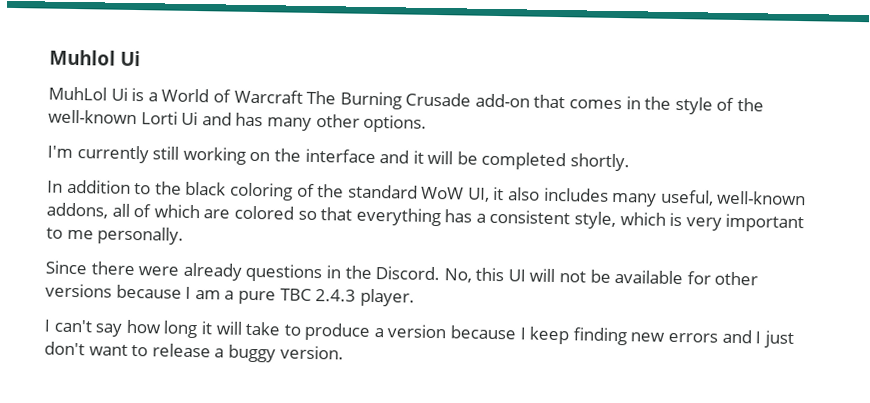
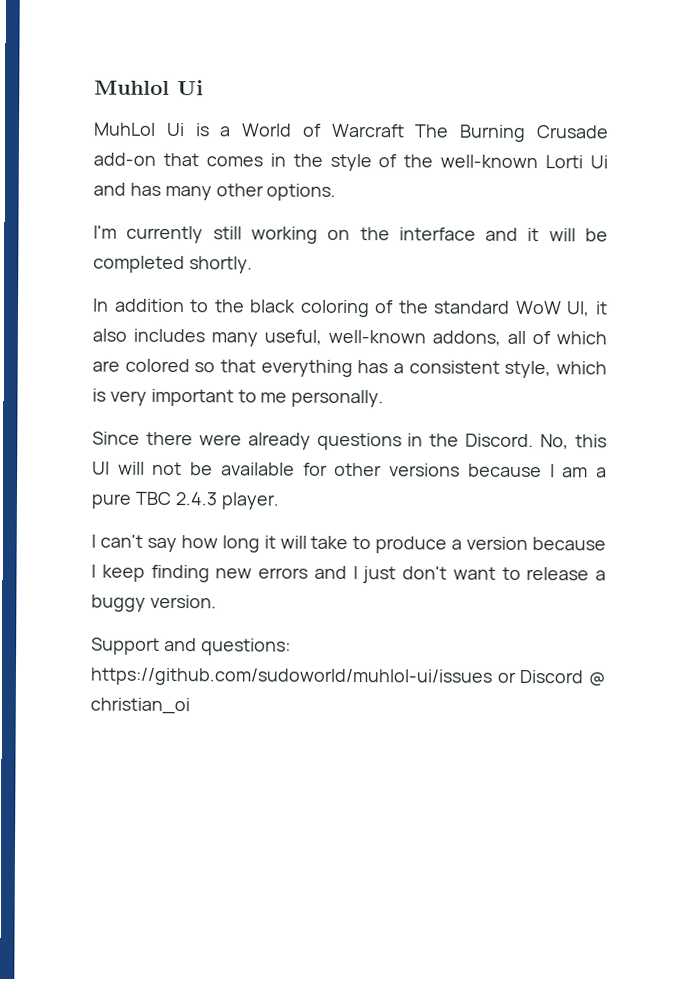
(344, 352) none -> [91,637,291,656] [90,667,605,687] [90,697,190,715] // Support and questions: https://github.com/sudoworld/muhlol-ui/issues or Discord @ christian_oi

